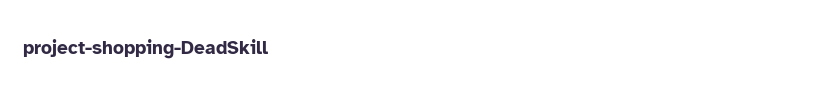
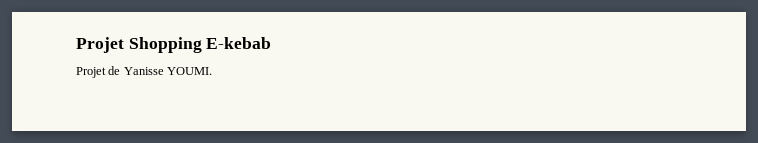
[23,39,268,59] project-shopping-DeadSkill -> [76,37,272,53] [76,66,213,78] Projet Shopping E-kebab // Projet de Yanisse YOUMI.

